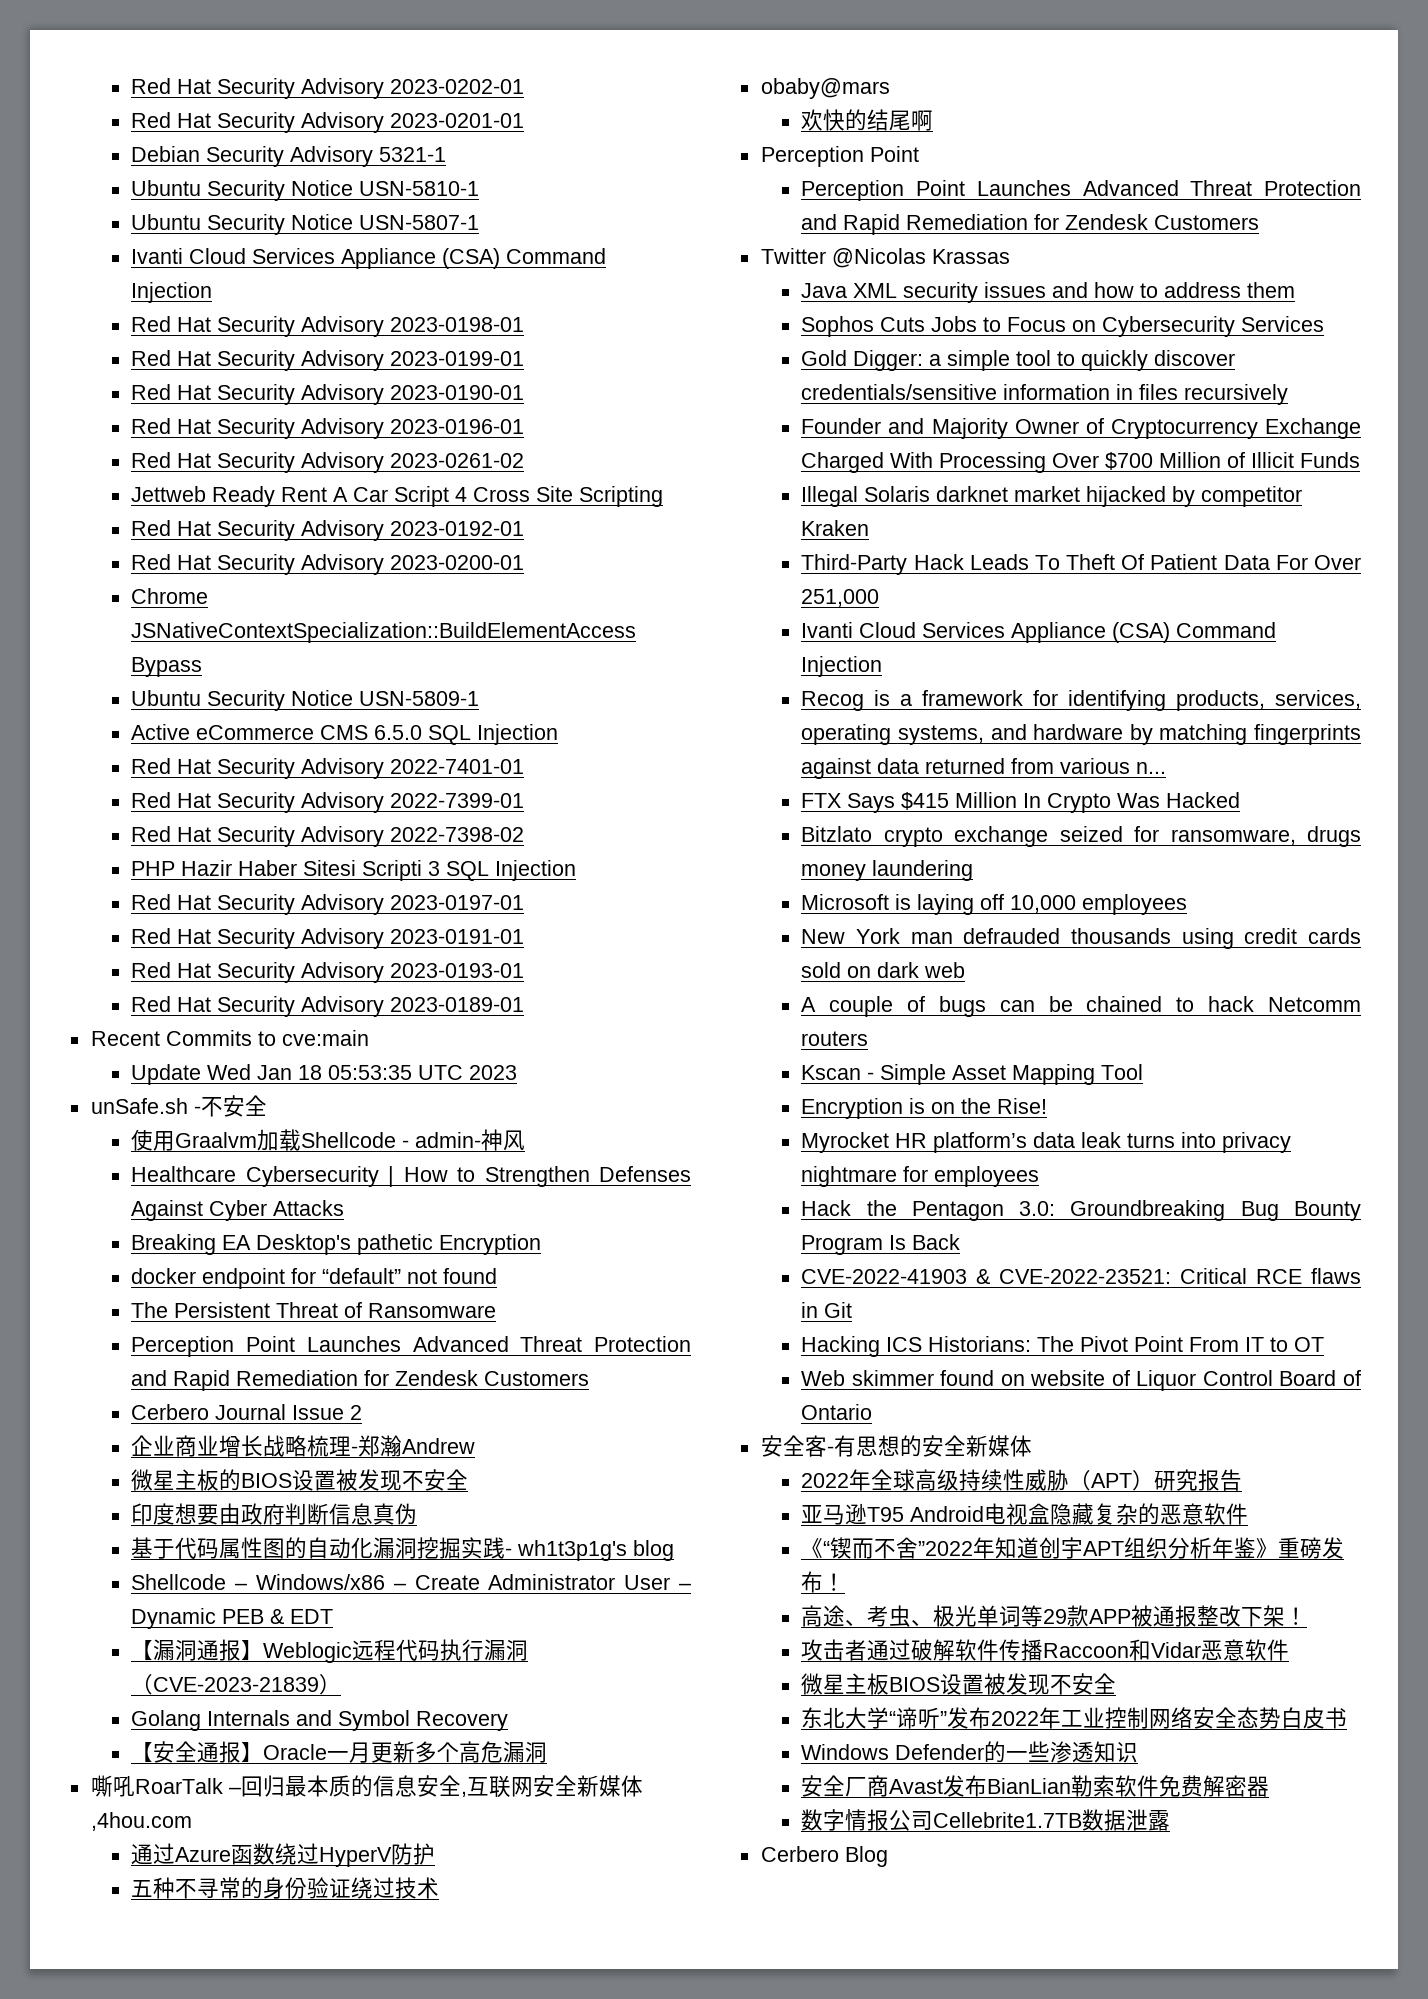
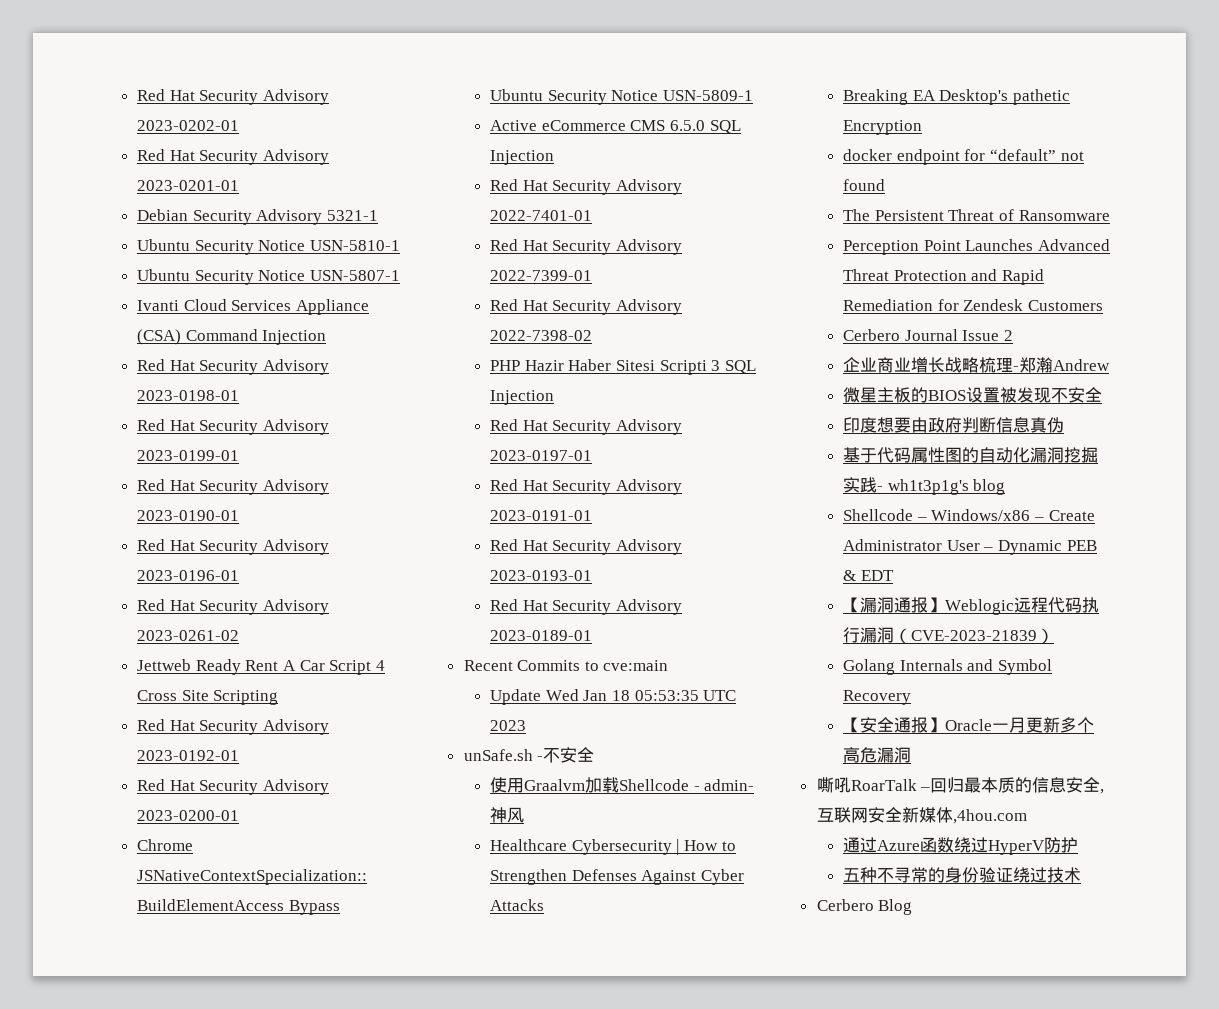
[760,78,890,99] [801,109,934,131] [760,146,919,167] [801,180,1361,201] [801,214,1260,235] [760,248,1010,268] [801,282,1296,303] [801,316,1325,337] [801,350,1236,371] [801,384,1289,405] [801,418,1361,439] [801,452,1361,473] [801,486,1303,507] [801,520,870,536] [801,554,1361,575] [801,589,880,607] [801,622,1277,643] [801,656,883,677] [801,690,1361,711] [801,724,1361,745] [801,758,1167,779] [801,792,1241,813] [801,826,1361,847] [801,860,974,881] [801,894,1188,915] [801,928,1361,949] [801,962,966,978] [801,996,1361,1017] [801,1031,869,1046] [801,1064,1144,1085] [801,1098,1048,1119] [801,1132,1292,1153] [801,1166,1040,1187] [801,1200,1361,1221] [801,1234,961,1255] [801,1268,1361,1284] [801,1302,853,1318] [801,1336,1325,1357] [801,1370,1361,1391] [801,1404,873,1420] [760,1435,1032,1457] [801,1469,1243,1491] [801,1503,1249,1525] [801,1537,1345,1559] [801,1571,846,1593] [801,1605,1308,1627] [801,1639,1290,1661] [801,1673,1117,1695] [801,1707,1348,1729] [801,1741,1139,1763] [801,1775,1270,1797] [801,1809,1171,1831] // obaby@mars // 欢快的结尾啊 // Perception Point // Perception Point Launches Advanced Threat Protection and Rapid Remediation for Zendesk Customers // Twitter @Nicolas Krassas // Java XML security issues and how to address them // Sophos Cuts Jobs to Focus on Cybersecurity Services // Gold Digger: a simple tool to quickly discover credentials/sensitive information in files recursively // Founder and Majority Owner of Cryptocurrency Exchange Charged With Processing Over $700 Million of Illicit Funds // Illegal Solaris darknet market hijacked by competitor Kraken // Third-Party Hack Leads To Theft Of Patient Data For Over 251,000 // Ivanti Cloud Services Appliance (CSA) Command Injection // Recog is a framework for identifying products, services, operating systems, and hardware by matching fingerprints against data returned from various n... // FTX Says $415 Million In Crypto Was Hacked // Bitzlato crypto exchange seized for ransomware, drugs money laundering // Microsoft is laying off 10,000 employees // New York man defrauded thousands using credit cards sold on dark web // A couple of bugs can be chained to hack Netcomm routers // Kscan - Simple Asset Mapping Tool // Encryption is on the Rise! // Myrocket HR platform’s data leak turns into privacy nightmare for employees // Hack the Pentagon 3.0: Groundbreaking Bug Bounty Program Is Back // CVE-2022-41903 & CVE-2022-23521: Critical RCE flaws in Git // Hacking ICS Historians: The Pivot Point From IT to OT // Web skimmer found on website of Liquor Control Board of Ontario // 安全客-有思想的安全新媒体 // 2022年全球高级持续性威胁（APT）研究报告 // 亚马逊T95 Android电视盒隐藏复杂的恶意软件 // 《“锲而不舍”2022年知道创宇APT组织分析年鉴》重磅发布！ // 高途、考虫、极光单词等29款APP被通报整改下架！ // 攻击者通过破解软件传播Raccoon和Vidar恶意软件 // 微星主板BIOS设置被发现不安全 // 东北大学“谛听”发布2022年工业控制网络安全态势白皮书 // Windows Defender的一些渗透知识 // 安全厂商Avast发布BianLian勒索软件免费解密器 // 数字情报公司Cellebrite1.7TB数据泄露 -> (1082, 875) none

